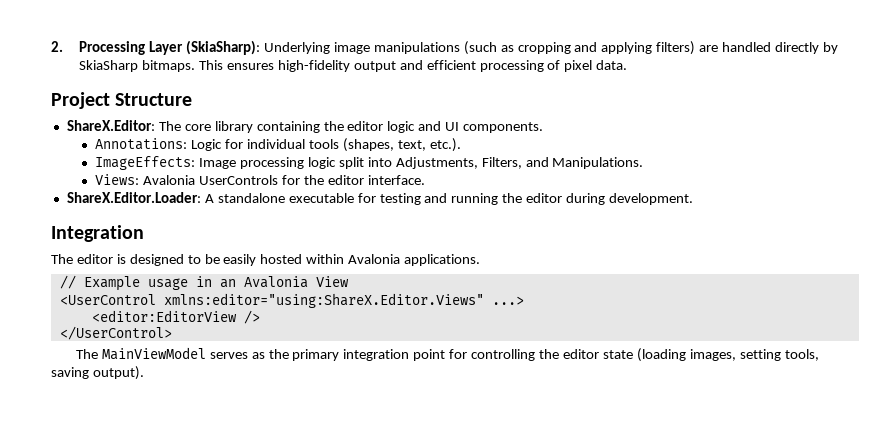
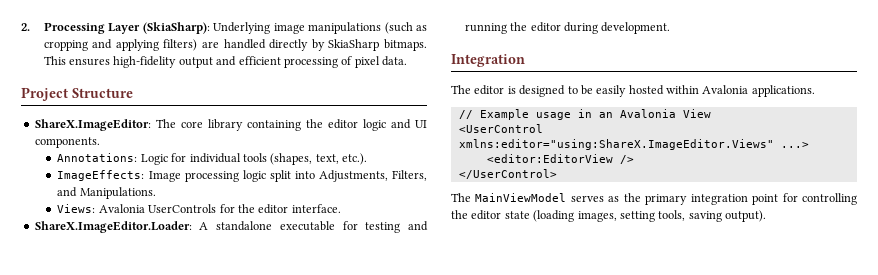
[66,120,155,131] ShareX.Editor: -> [34,119,151,131] ShareX.ImageEditor:
[66,192,201,203] ShareX.Editor.Loader: -> [34,221,192,233] ShareX.ImageEditor.Loader:
[163,293,484,308] xmlns:editor="using:ShareX.Editor.Views" -> [458,139,774,150] xmlns:editor="using:ShareX.ImageEditor.Views"

